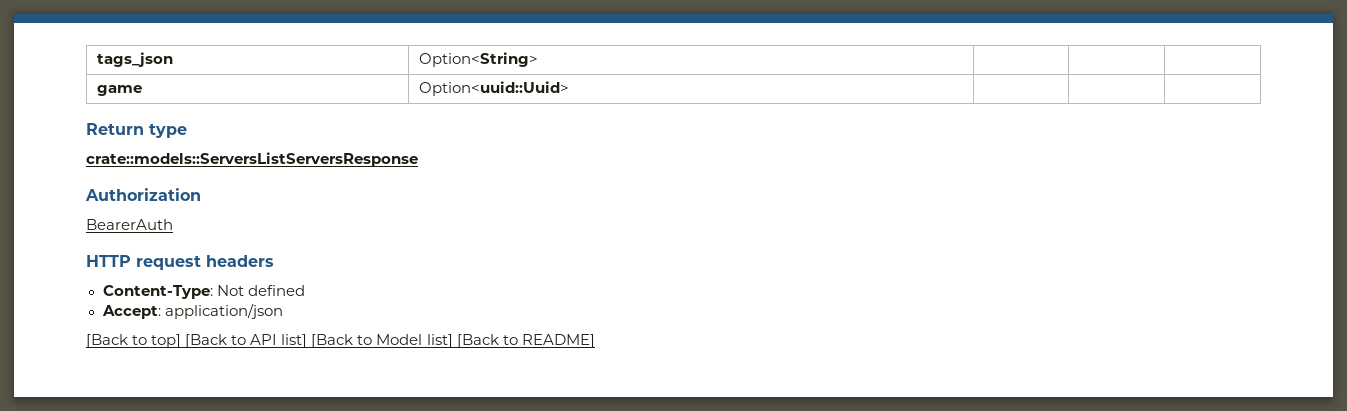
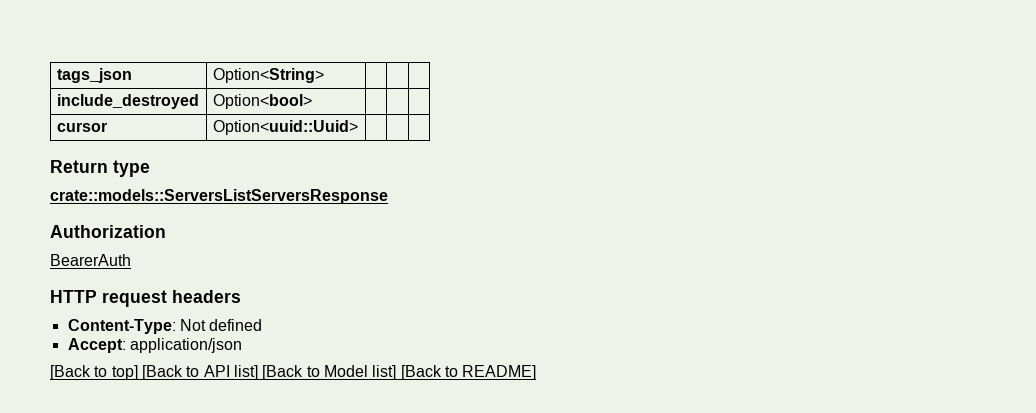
[96,85,142,96] game -> [56,94,199,109] [212,94,312,109] [56,122,107,132] include_destroyed | Option<bool> | | | // cursor

